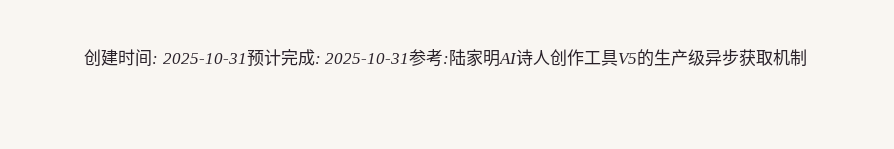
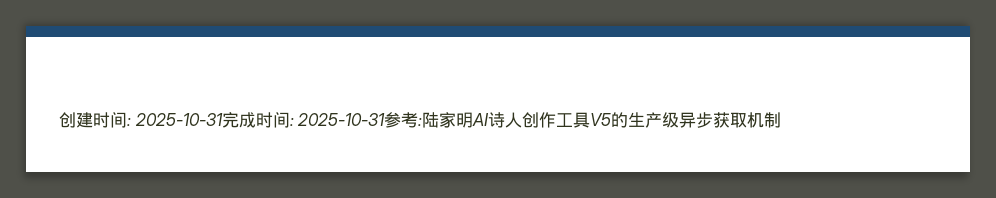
[246,49,315,67] 预计完成 -> [221,112,290,128] 完成时间

